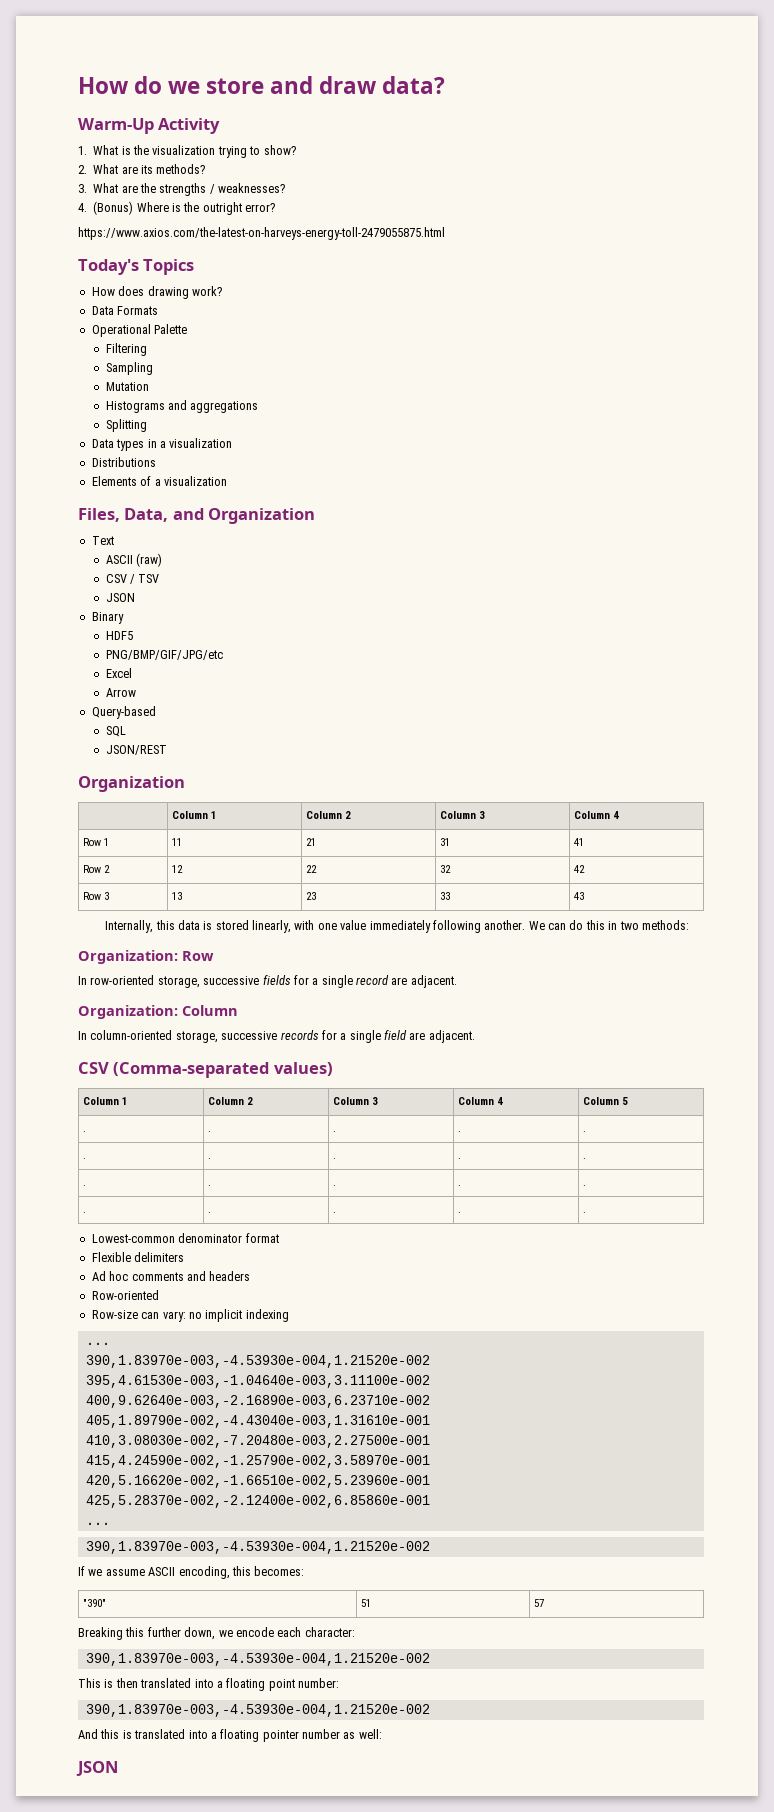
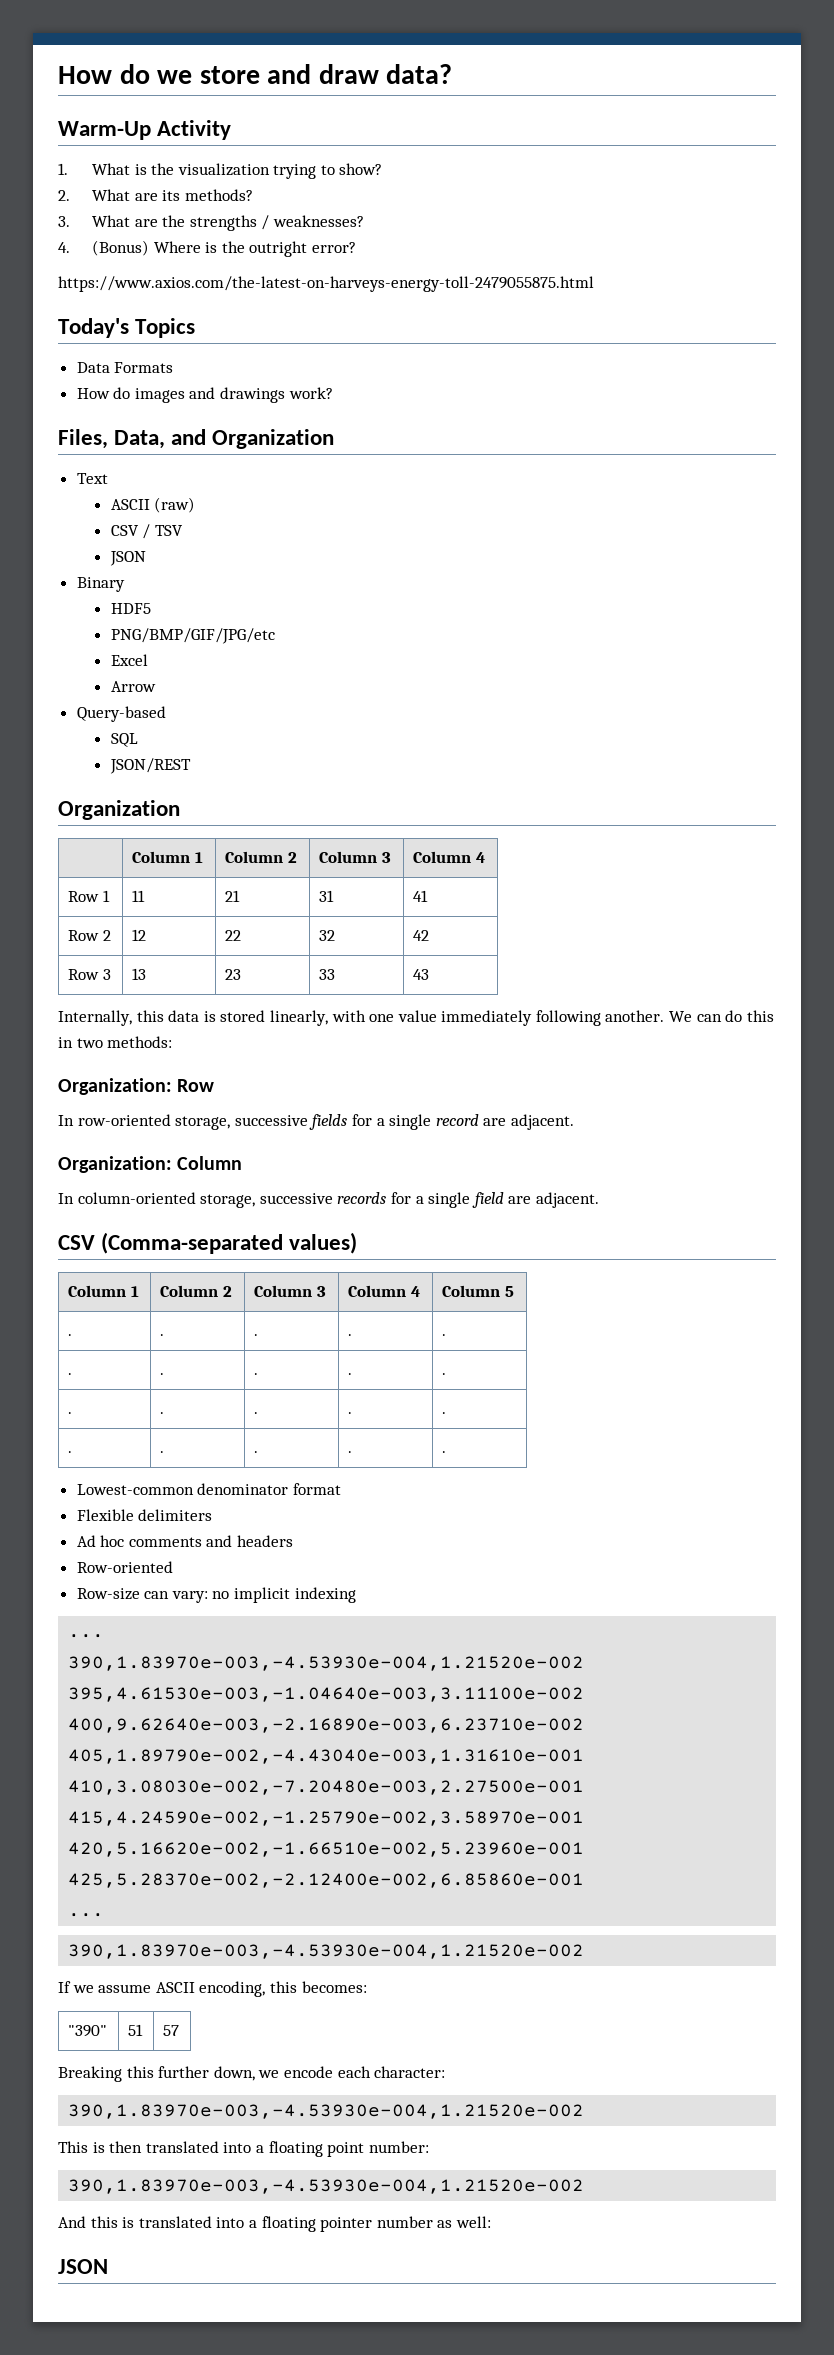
[91,286,222,299] [91,306,159,315] [91,324,188,337] [105,343,147,356] [105,362,153,375] [105,382,149,391] [105,400,259,413] [105,419,147,432] [91,438,233,451] [91,457,156,467] [91,476,227,486] How does drawing work? // Data Formats // Operational Palette // Filtering // Sampling // Mutation // Histograms and aggregations // Splitting // Data types in a visualization // Distributions // Elements of a visualization -> [76,362,174,373] [76,387,333,403] Data Formats // How do images and drawings work?

